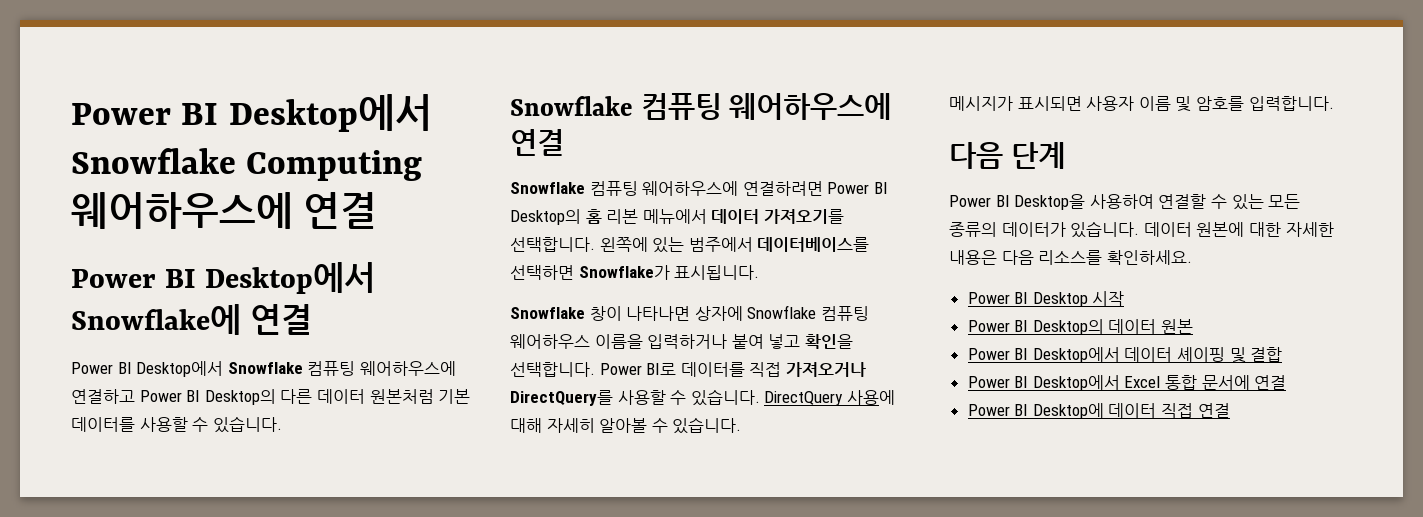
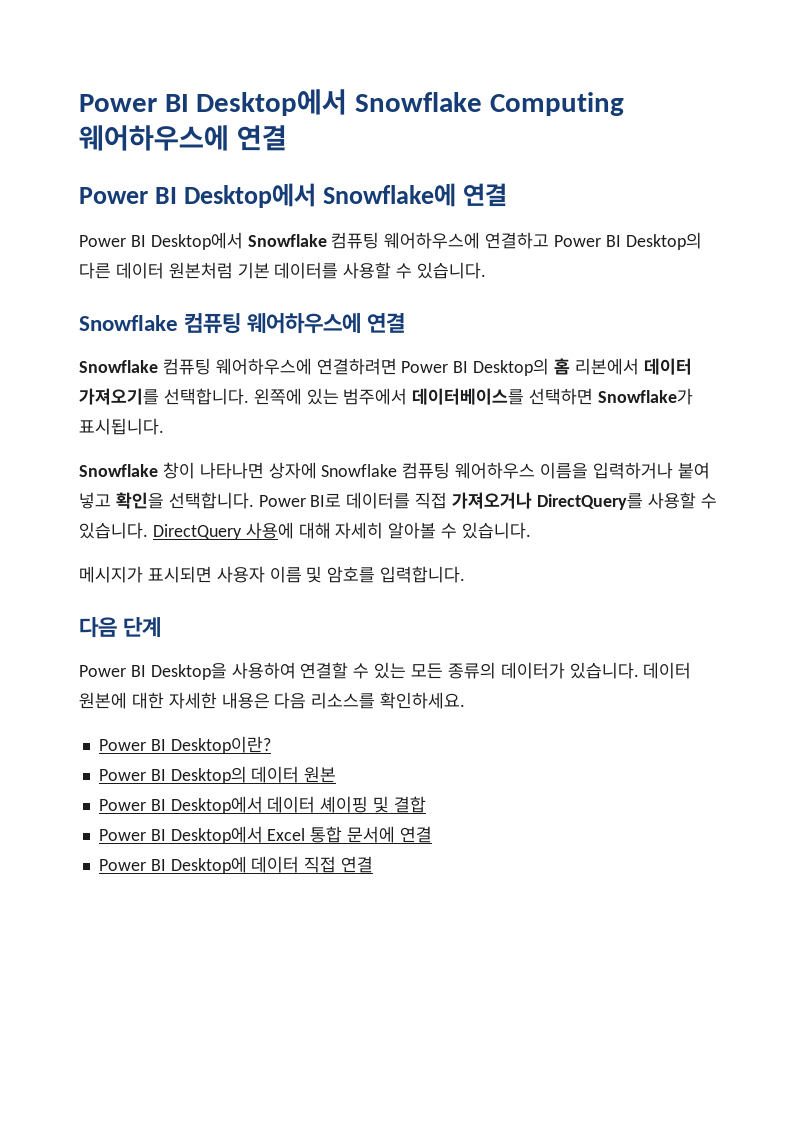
[606,209,707,224] 리본 메뉴에서 -> [574,358,639,375] 리본에서
[1032,291,1125,307] Desktop 시작 -> [170,736,271,754] Desktop이란?

